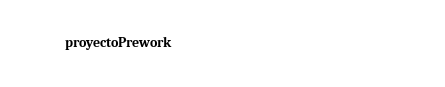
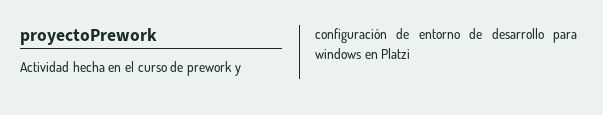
(172, 43) none -> [20,61,241,76] [315,28,577,43] [315,48,411,59] // Actividad hecha en el curso de prework y configuración de entorno de desarrollo para windows en Platzi

